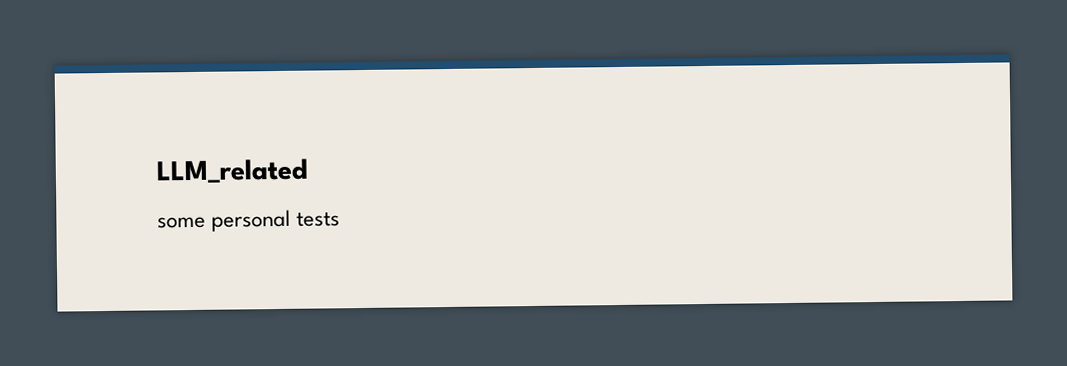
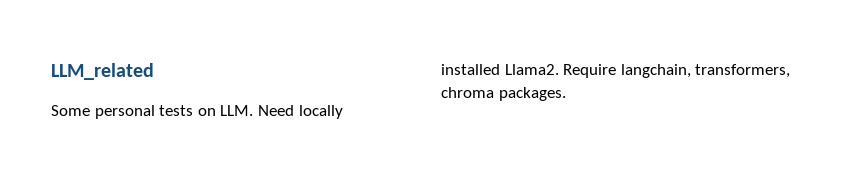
[157,216,206,229] some -> [51,105,90,116] Some
(341, 219) none -> [197,105,343,119] [441,64,791,78] [441,87,566,101] on LLM. Need locally installed Llama2. Require langchain, transformers, chroma packages.

